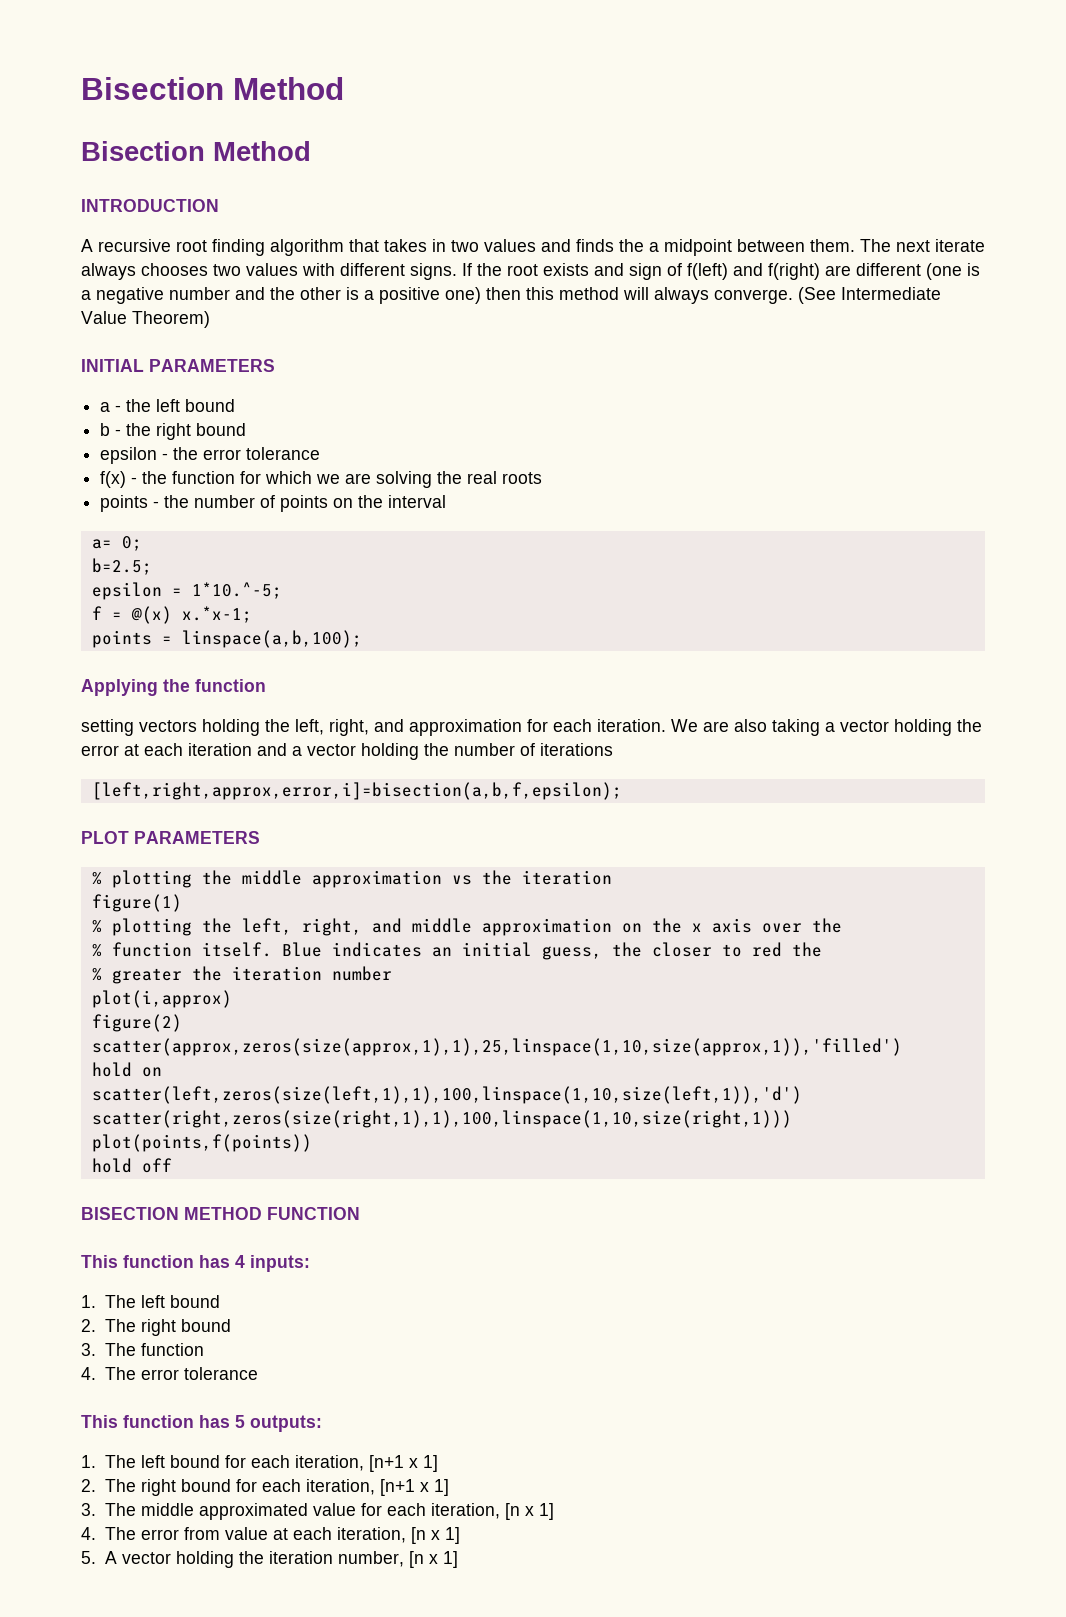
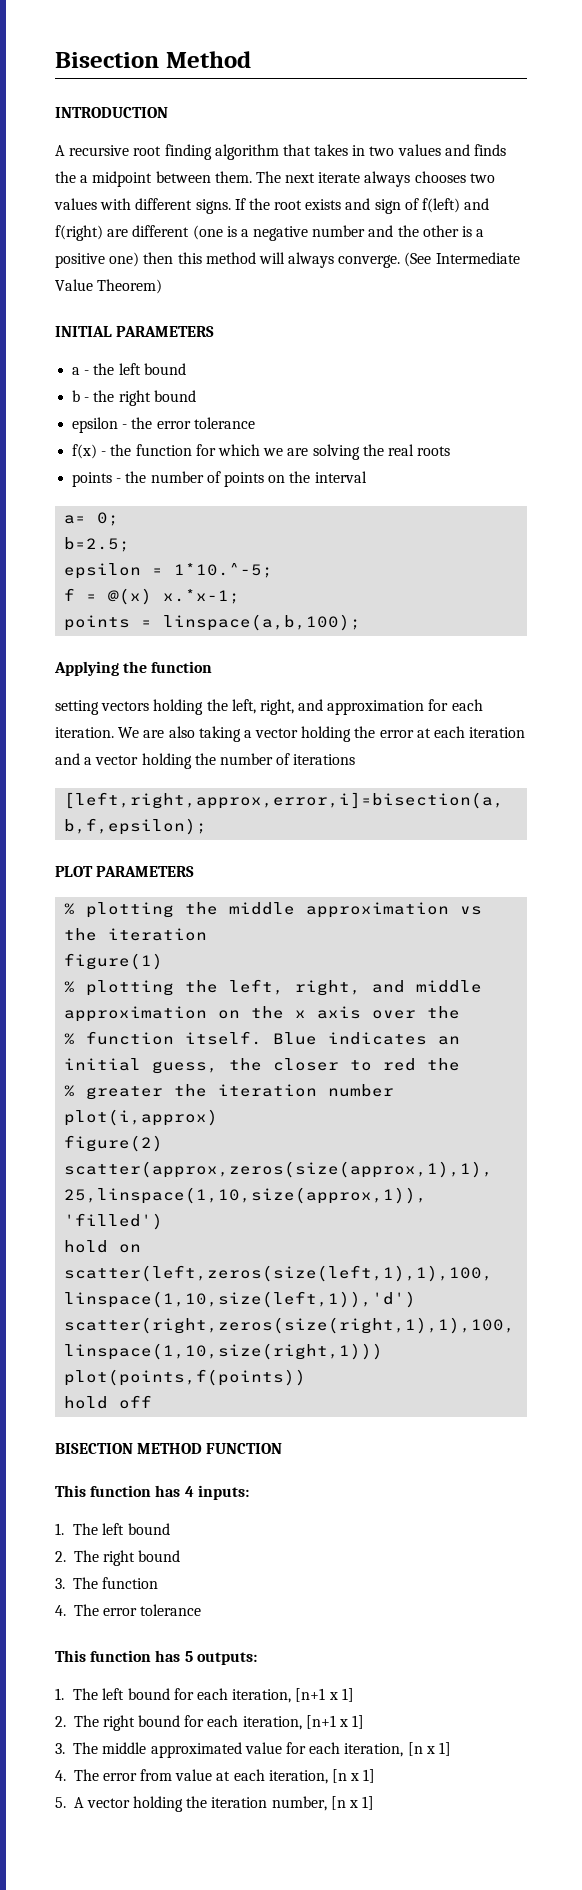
[81,77,344,100] [81,141,311,161] Bisection Method // Bisection Method -> [55,51,251,68] Bisection Method

